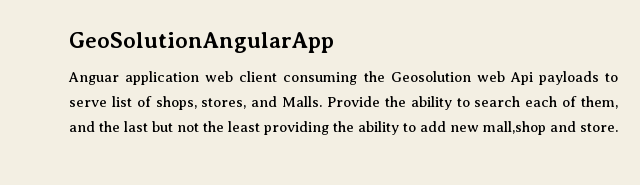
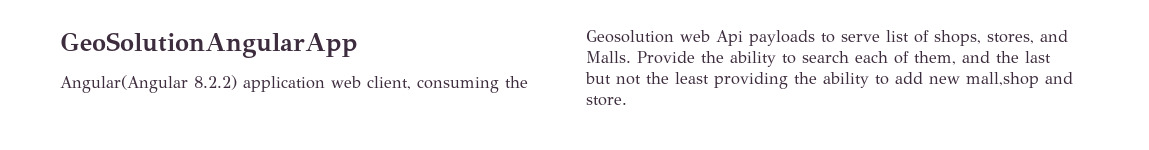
[68,72,119,85] Anguar -> [60,75,237,93] Angular(Angular 8.2.2)
[239,71,278,82] client -> [367,76,411,90] client,

